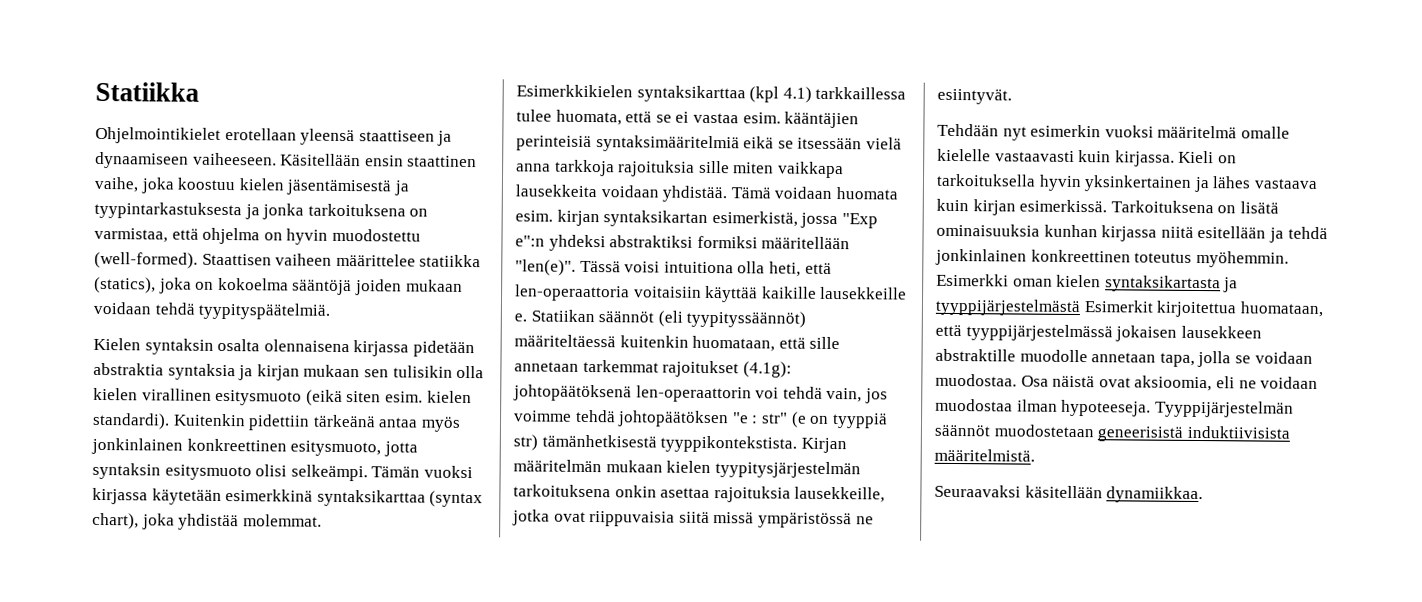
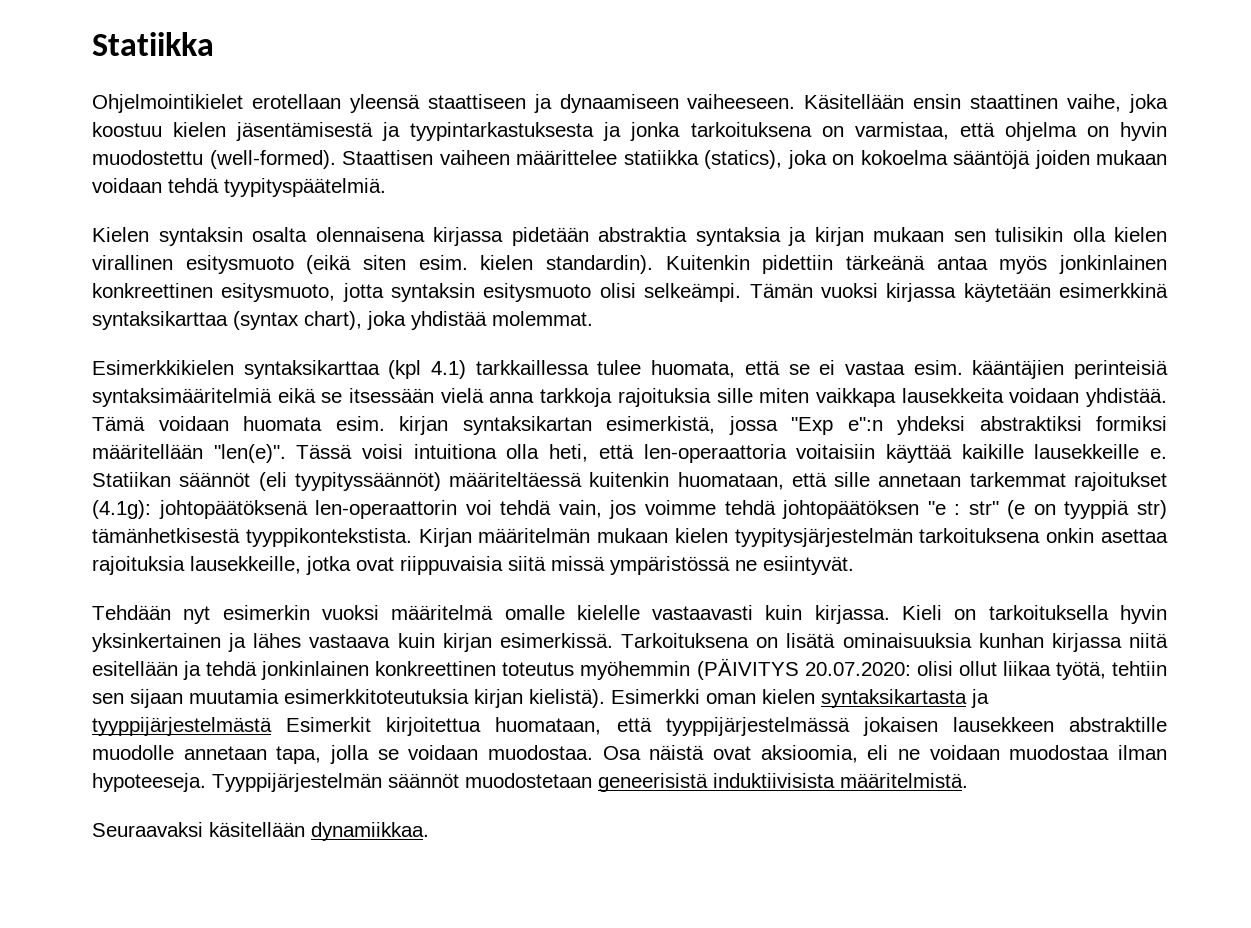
[92,412,170,430] standardi). -> [546,255,654,274] standardin).
[1195,250,1289,268] myöhemmin. -> [580,658,1168,680] [92,689,605,708] myöhemmin (PÄIVITYS 20.07.2020: olisi ollut liikaa työtä, tehtiin sen sijaan muutamia esimerkkitoteutuksia kirjan kielistä).

